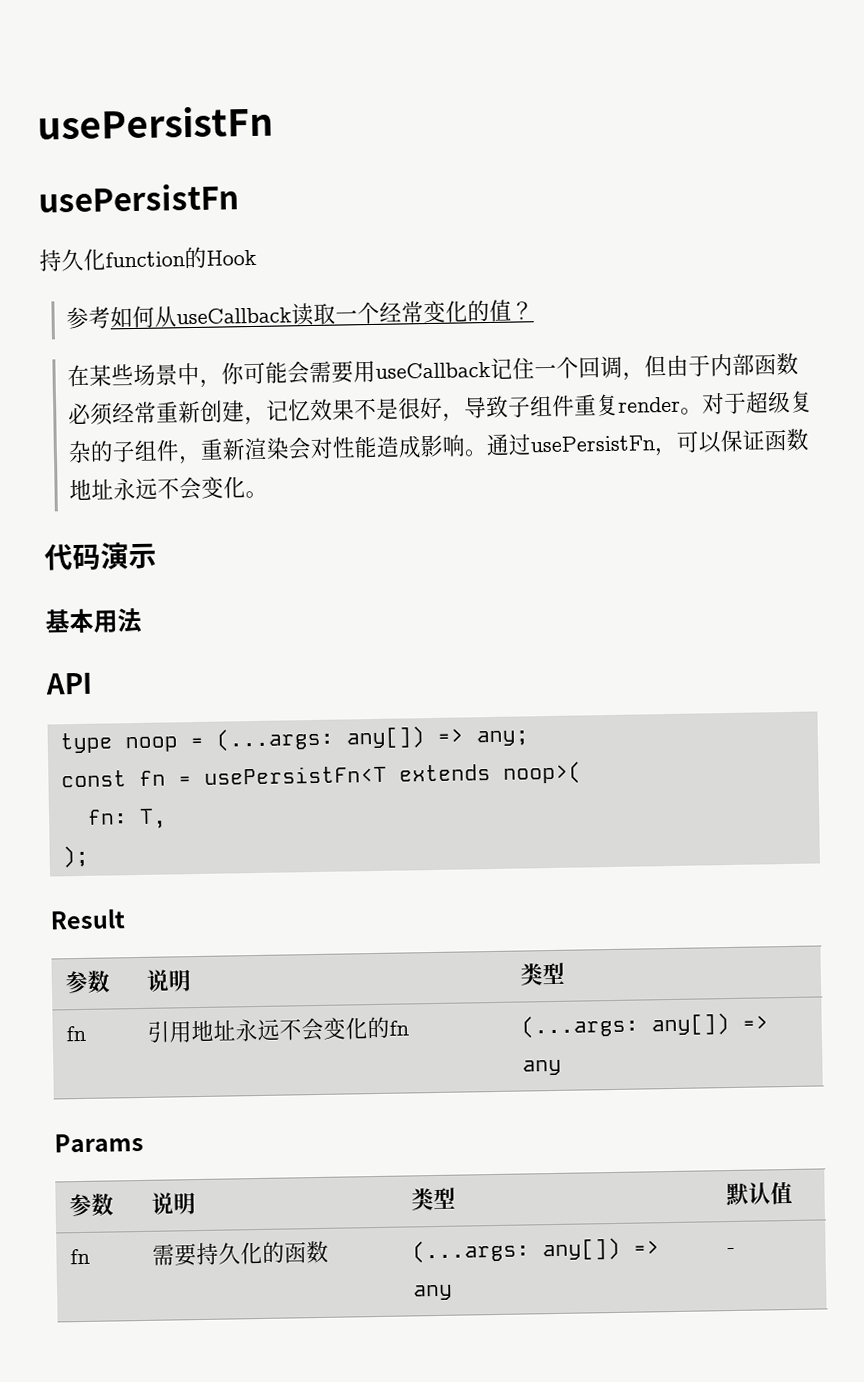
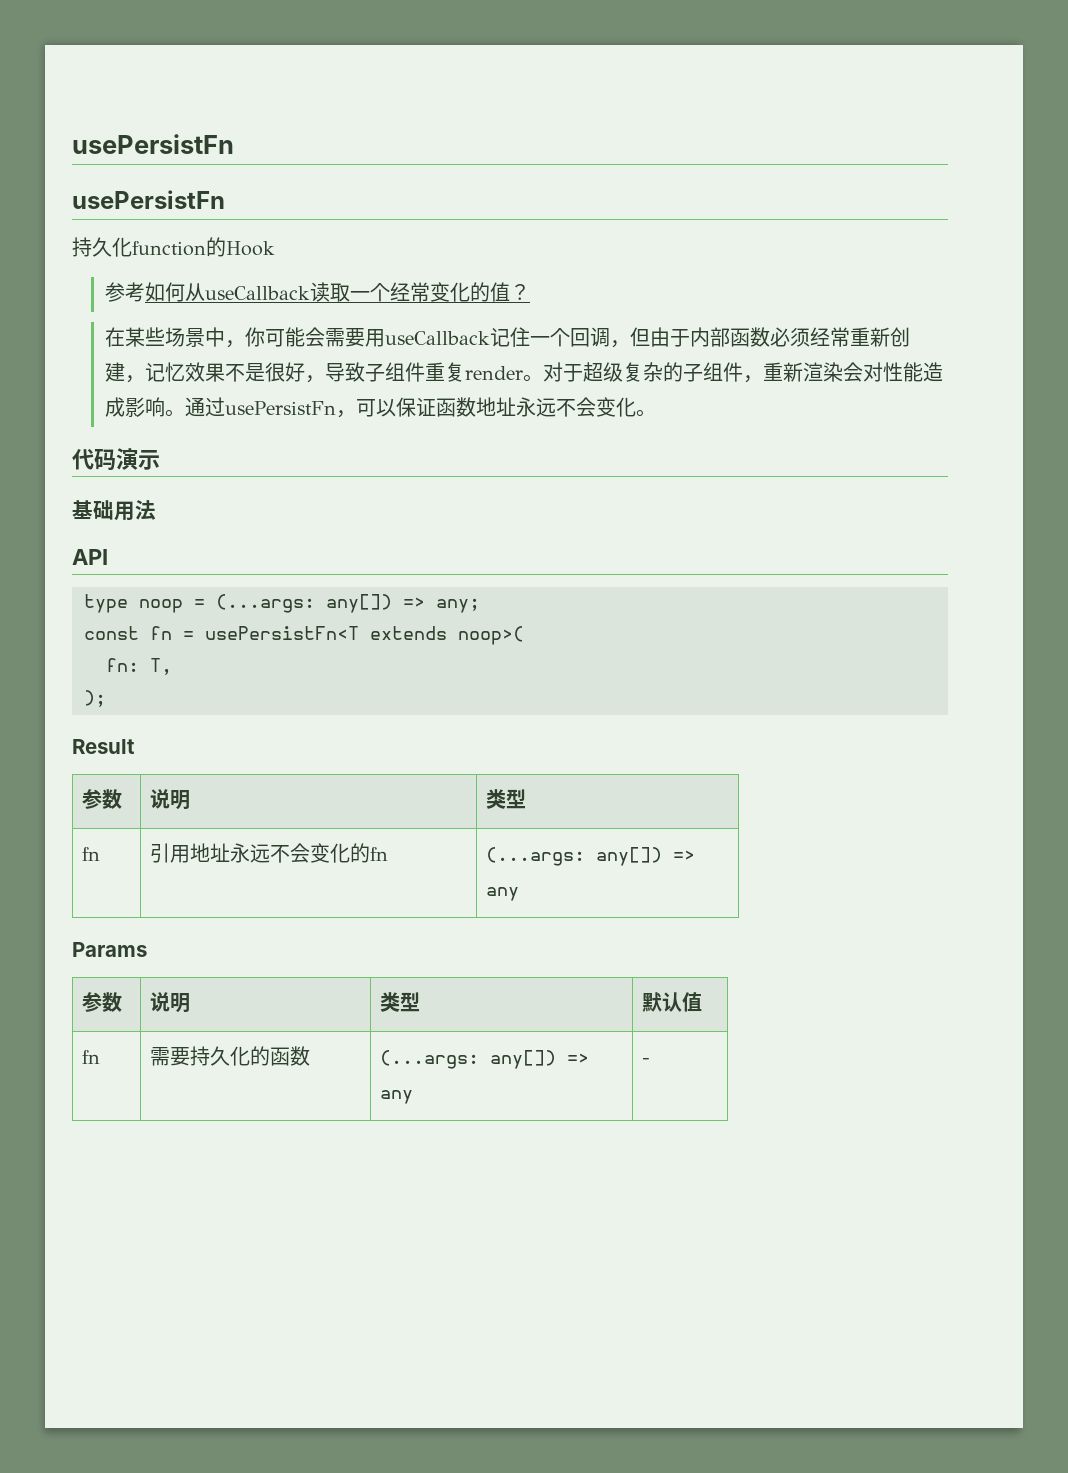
[69,608,94,634] 本 -> [93,500,114,520] 础

